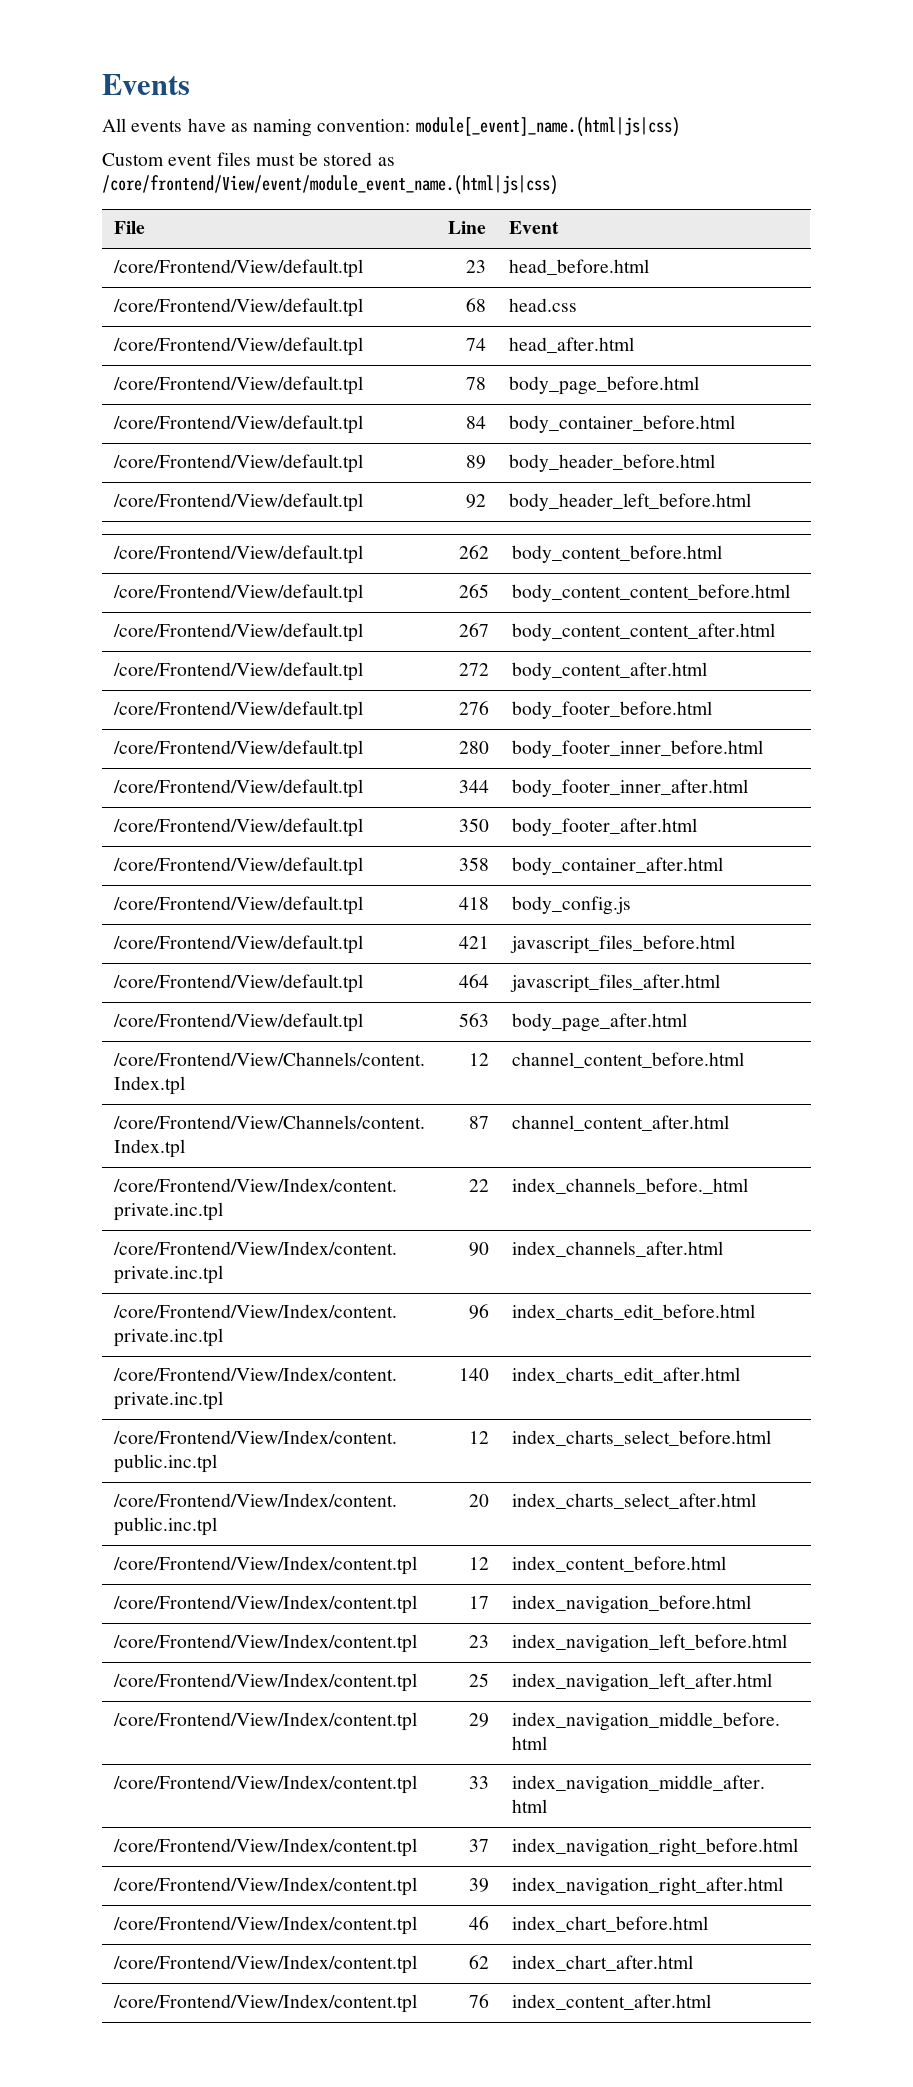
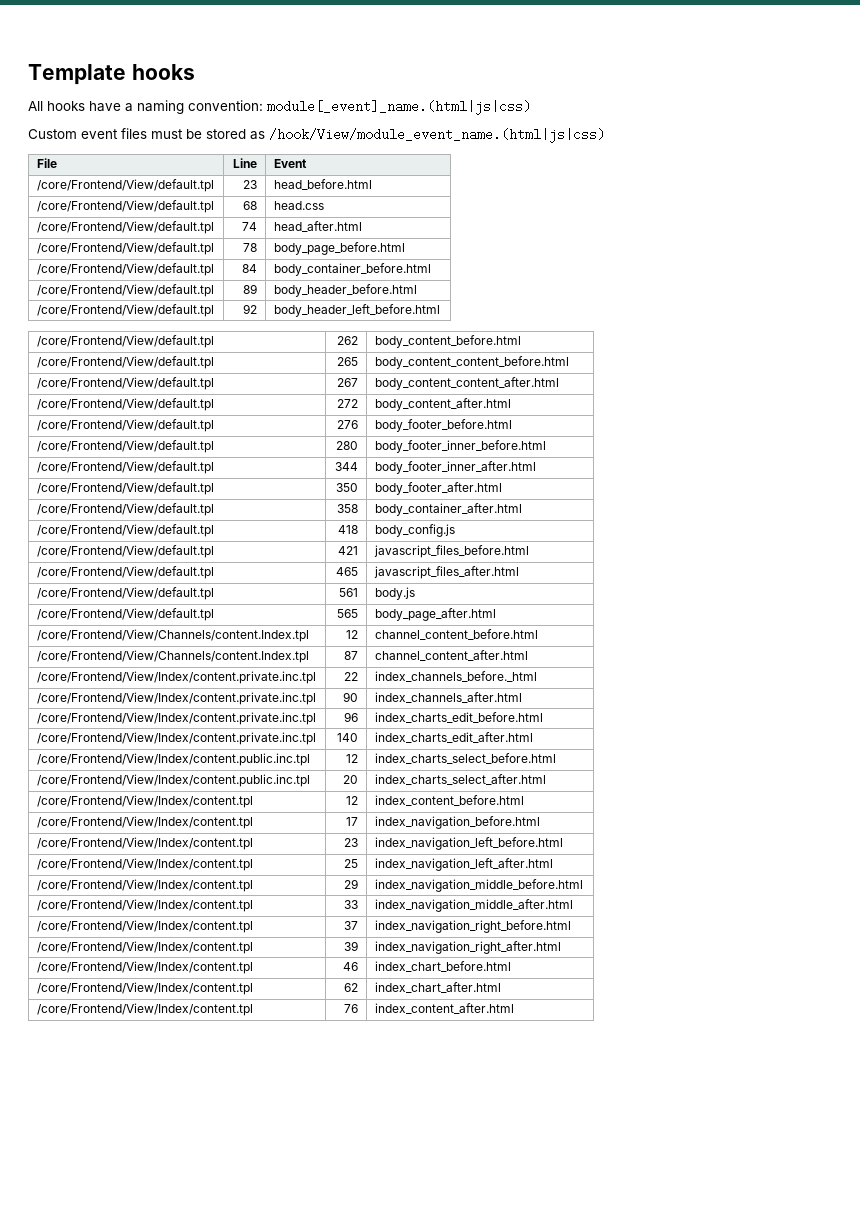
[102,74,190,95] Events -> [28,64,195,85] Template hooks
[131,118,248,132] events have as -> [47,101,133,112] hooks have a
[102,175,558,195] /core/frontend/View/event/module_event_name.(html|js|css) -> [269,128,605,143] /hook/View/module_event_name.(html|js|css)
[458,974,489,988] 464 -> [336,567,359,576] 465
[458,1013,489,1027] 563 -> [339,588,359,597] [374,587,415,600] [36,608,214,621] [337,609,359,618] 561 | body.js // /core/Frontend/View/default.tpl | 565

